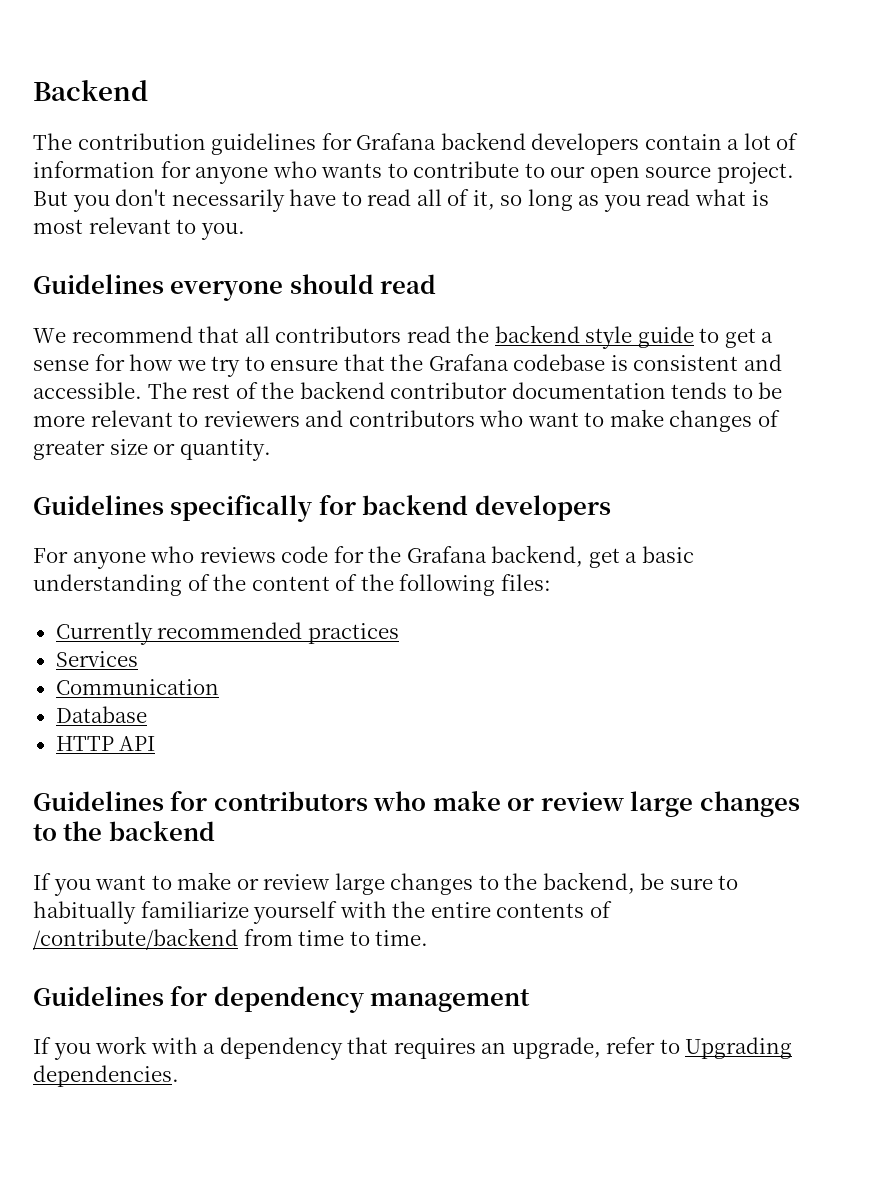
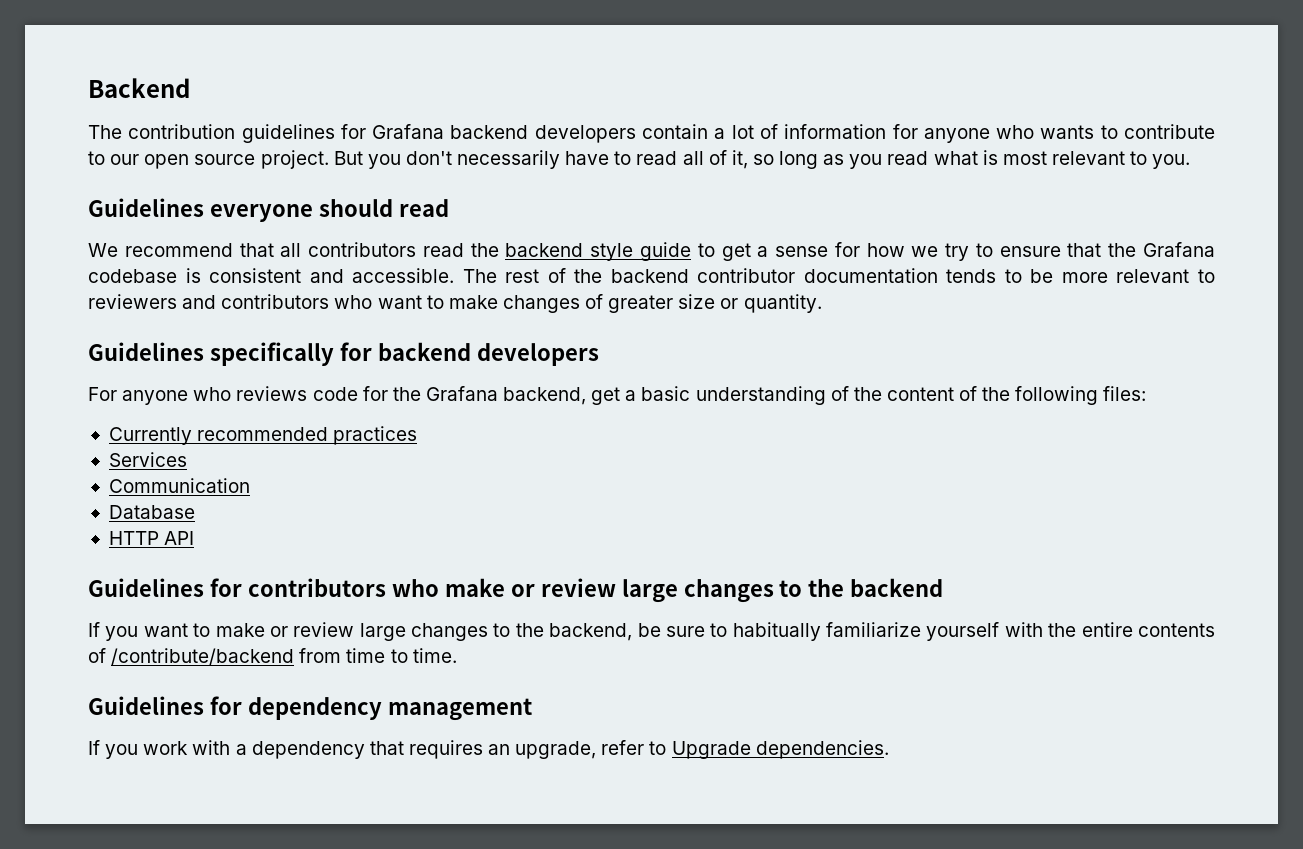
[685,1037,793,1059] Upgrading -> [671,741,751,759] Upgrade

